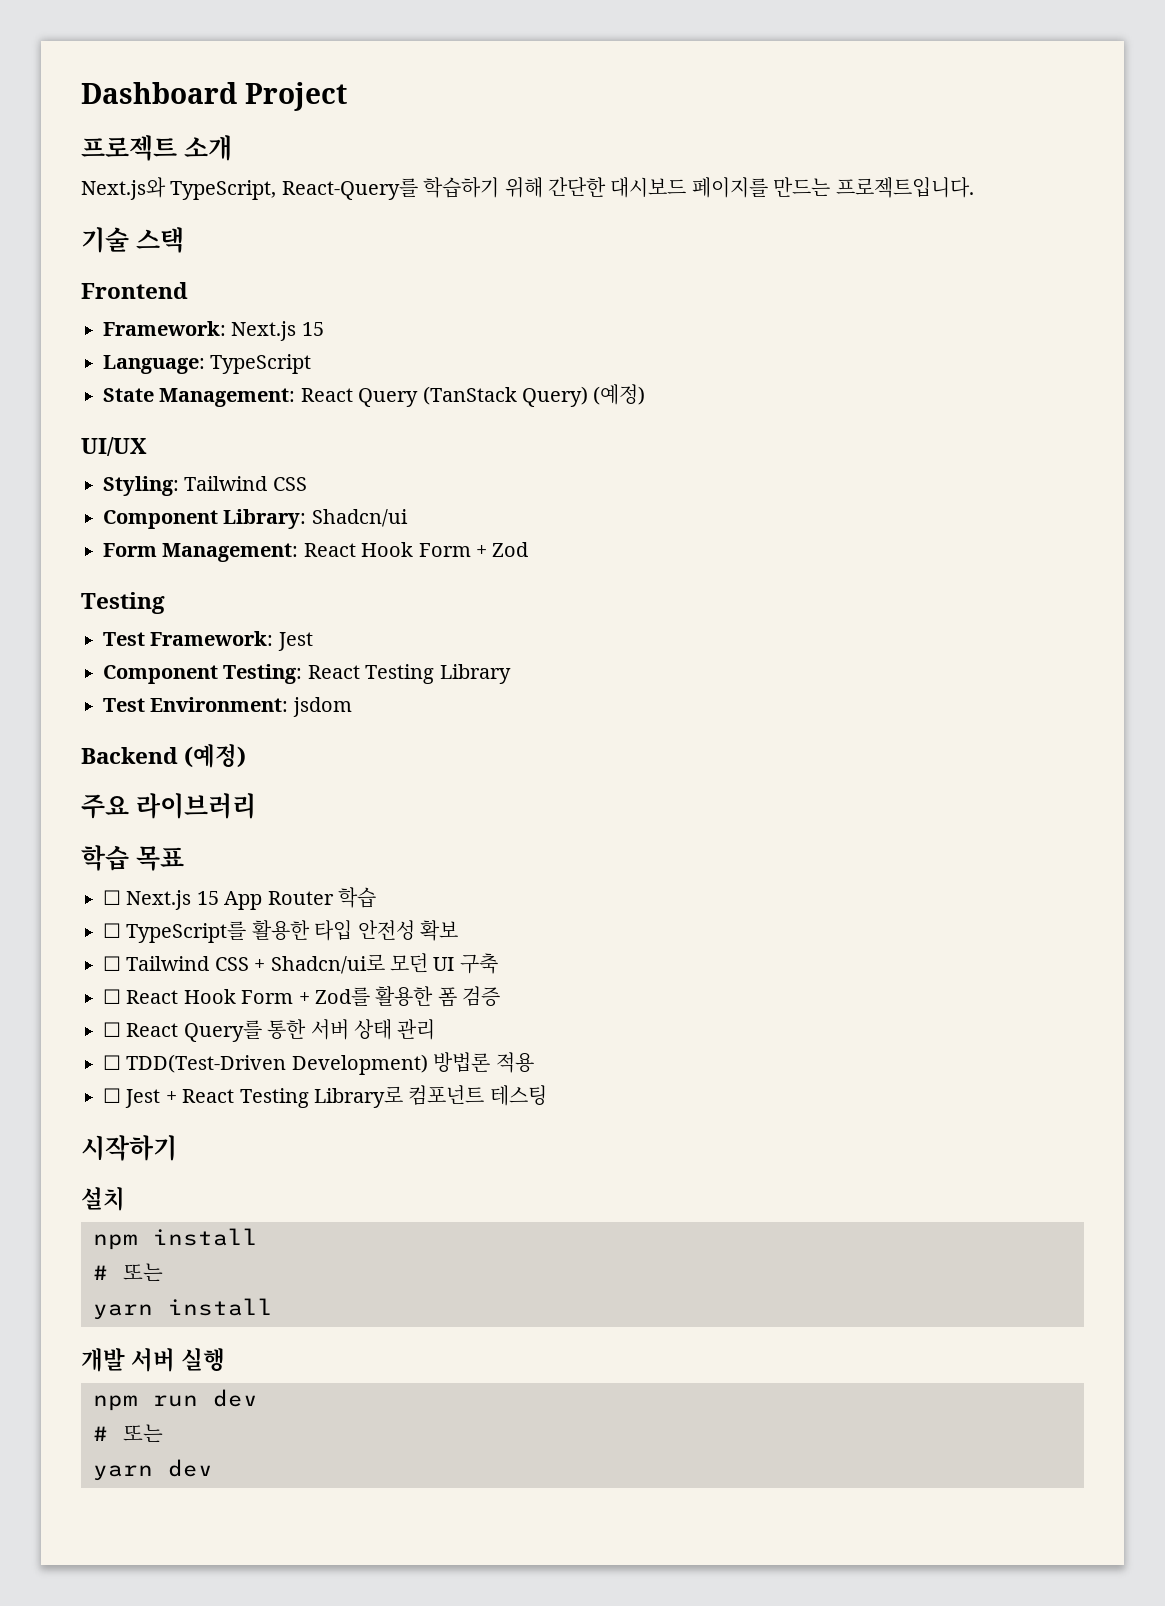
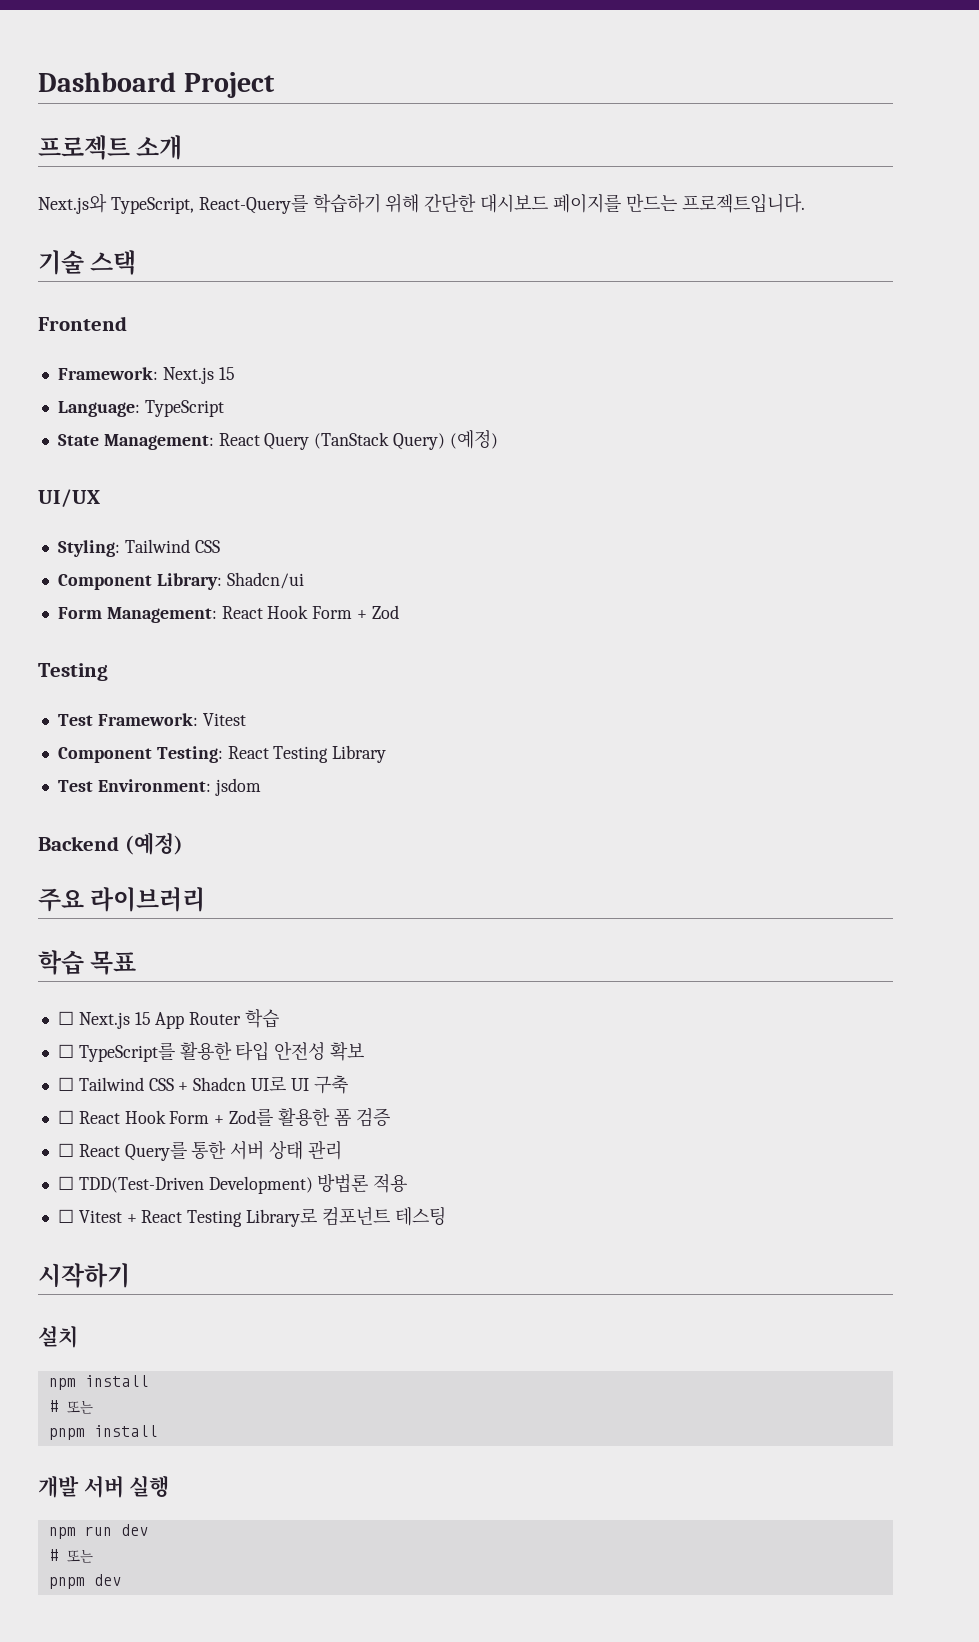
[277,632,313,651] Jest -> [202,713,246,726] Vitest
[270,953,428,974] Shadcn/ui로 모던 -> [193,1076,287,1091] Shadcn UI로
[125,1089,161,1108] Jest -> [78,1210,122,1223] Vitest
[93,1304,153,1320] yarn -> [48,1428,85,1440] pnpm
[93,1465,153,1481] yarn -> [48,1577,85,1589] pnpm

